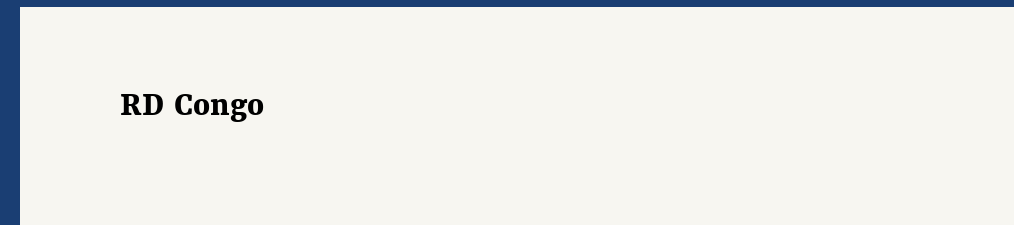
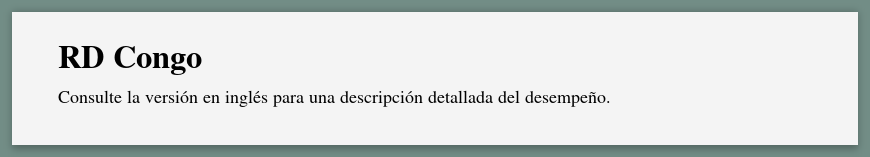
(264, 108) none -> [58,90,611,107] // Consulte la versión en inglés para una descripción detallada del desempeño.

